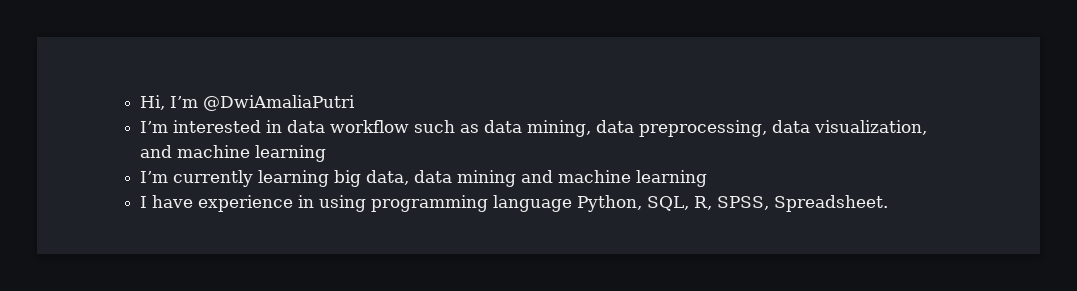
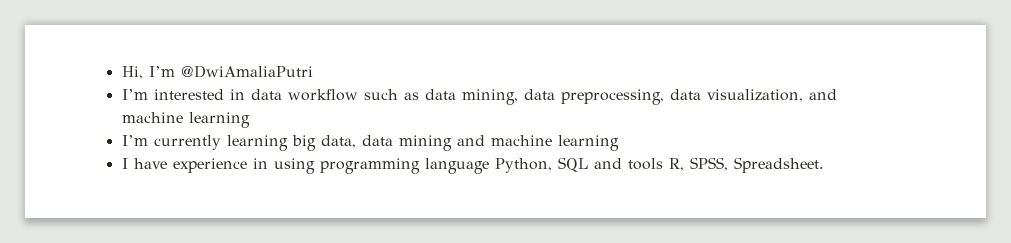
[647,196,690,211] SQL, -> [557,157,663,172] SQL and tools

